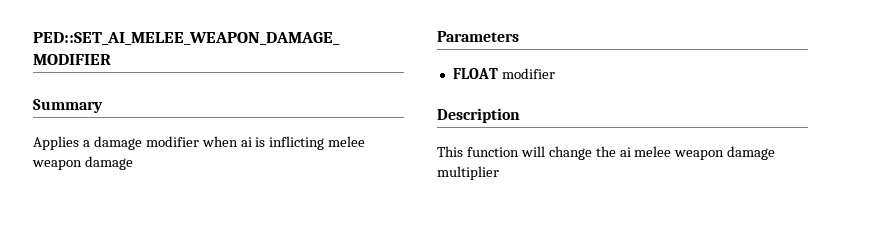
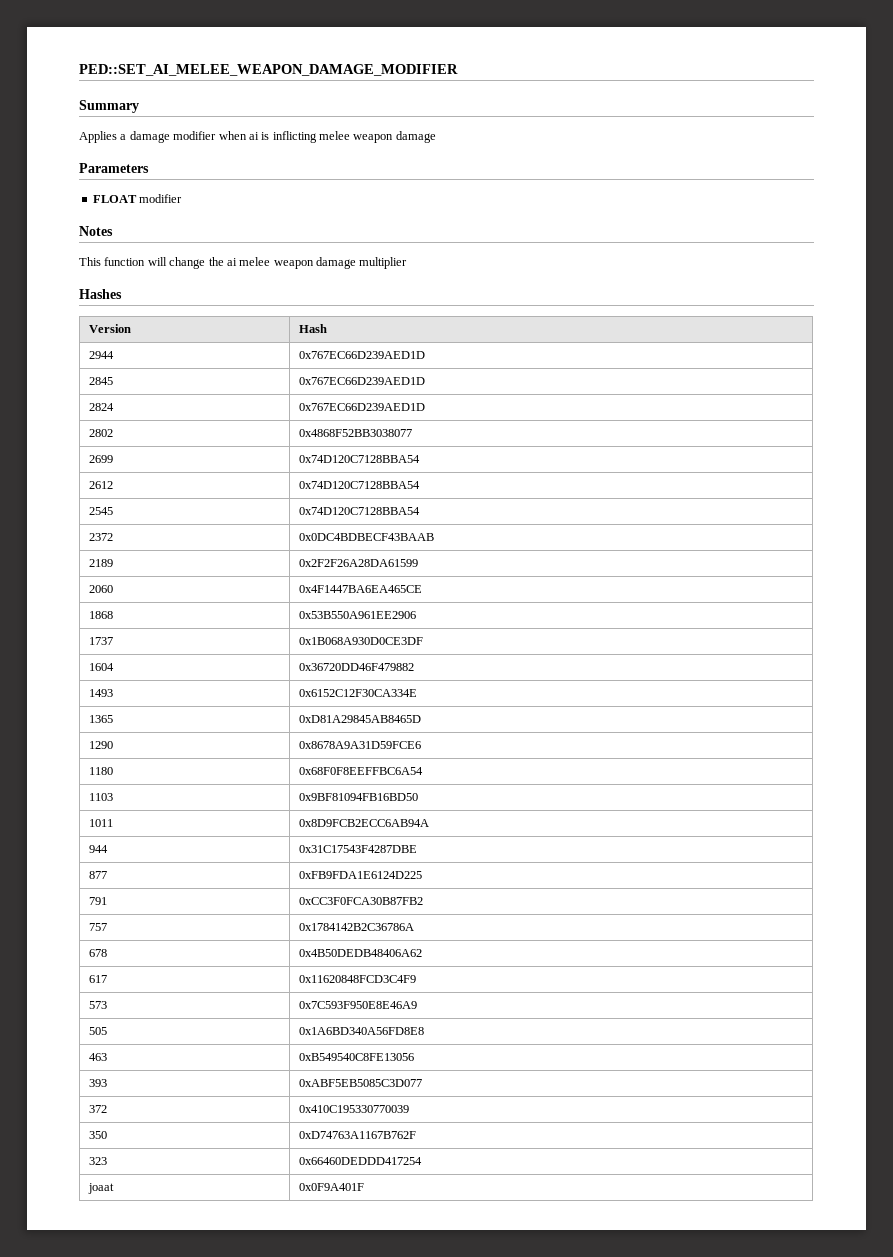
[437,108,520,123] Description -> [79,226,113,236] Notes
(499, 173) none -> [79,289,122,299] [88,324,131,333] [298,324,327,333] [88,351,114,359] [298,351,425,359] [88,377,113,385] [298,377,425,385] [88,403,114,411] [298,403,425,411] [88,429,113,437] [298,429,412,437] [88,455,113,463] [298,455,420,463] [88,481,113,489] [298,481,420,489] [88,507,113,515] [298,507,420,515] [88,533,113,541] [298,533,434,541] [88,559,113,567] [298,559,418,567] [88,585,113,593] [298,585,422,593] [88,611,113,619] [298,611,416,619] [88,637,113,645] [298,637,423,645] [88,663,114,671] [298,663,414,671] [88,689,113,697] [298,689,417,697] [88,715,113,723] [298,715,421,723] [88,741,113,749] [298,741,421,749] [88,767,113,775] [298,767,423,775] [88,793,113,801] [298,793,418,801] [88,819,113,827] [298,819,429,827] [88,845,108,853] [298,845,417,853] [88,871,107,879] [298,871,422,879] [88,897,107,905] [298,897,423,905] [88,923,107,931] [298,923,414,931] [88,949,107,957] [298,949,422,957] [88,975,107,983] [298,975,416,983] [88,1001,107,1009] [298,1001,417,1009] [88,1027,107,1035] [298,1027,424,1035] [88,1053,107,1061] [298,1053,414,1061] [88,1079,107,1087] [298,1079,422,1087] [88,1105,107,1113] [298,1105,409,1113] [88,1131,107,1139] [298,1131,416,1139] [88,1157,107,1165] [298,1157,422,1165] [87,1183,114,1194] [298,1183,364,1191] // Hashes // Version | Hash // 2944 | 0x767EC66D239AED1D // 2845 | 0x767EC66D239AED1D // 2824 | 0x767EC66D239AED1D // 2802 | 0x4868F52BB3038077 // 2699 | 0x74D120C7128BBA54 // 2612 | 0x74D120C7128BBA54 // 2545 | 0x74D120C7128BBA54 // 2372 | 0x0DC4BDBECF43BAAB // 2189 | 0x2F2F26A28DA61599 // 2060 | 0x4F1447BA6EA465CE // 1868 | 0x53B550A961EE2906 // 1737 | 0x1B068A930D0CE3DF // 1604 | 0x36720DD46F479882 // 1493 | 0x6152C12F30CA334E // 1365 | 0xD81A29845AB8465D // 1290 | 0x8678A9A31D59FCE6 // 1180 | 0x68F0F8EEFFBC6A54 // 1103 | 0x9BF81094FB16BD50 // 1011 | 0x8D9FCB2ECC6AB94A // 944 | 0x31C17543F4287DBE // 877 | 0xFB9FDA1E6124D225 // 791 | 0xCC3F0FCA30B87FB2 // 757 | 0x1784142B2C36786A // 678 | 0x4B50DEDB48406A62 // 617 | 0x11620848FCD3C4F9 // 573 | 0x7C593F950E8E46A9 // 505 | 0x1A6BD340A56FD8E8 // 463 | 0xB549540C8FE13056 // 393 | 0xABF5EB5085C3D077 // 372 | 0x410C195330770039 // 350 | 0xD74763A1167B762F // 323 | 0x66460DEDDD417254 // joaat | 0x0F9A401F

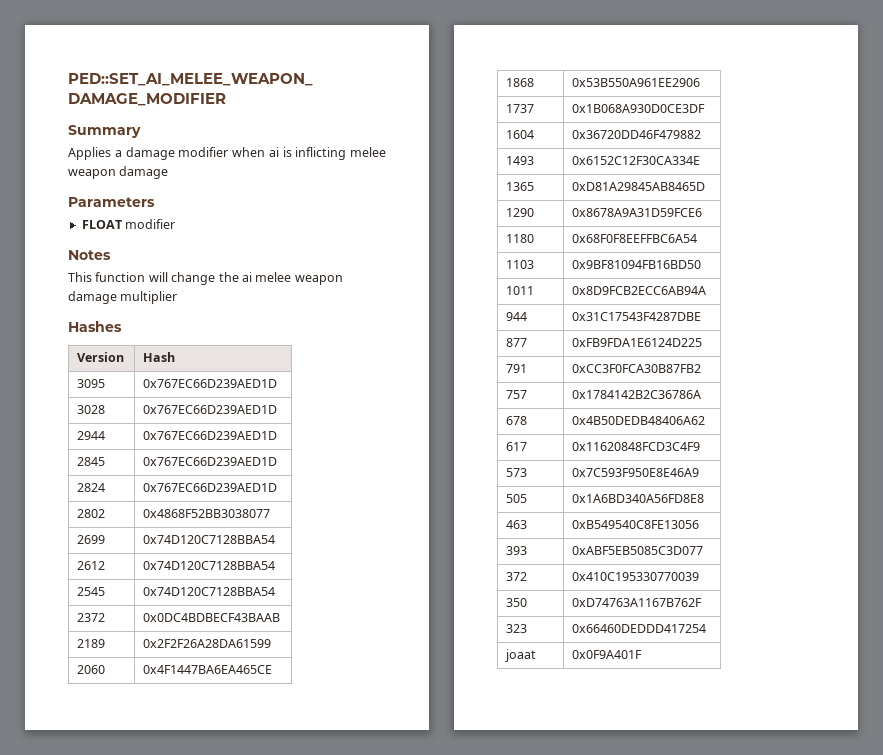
(327, 328) none -> [77,379,106,388] [143,379,278,388] [77,405,106,414] [143,405,278,414] // 3095 | 0x767EC66D239AED1D // 3028 | 0x767EC66D239AED1D

